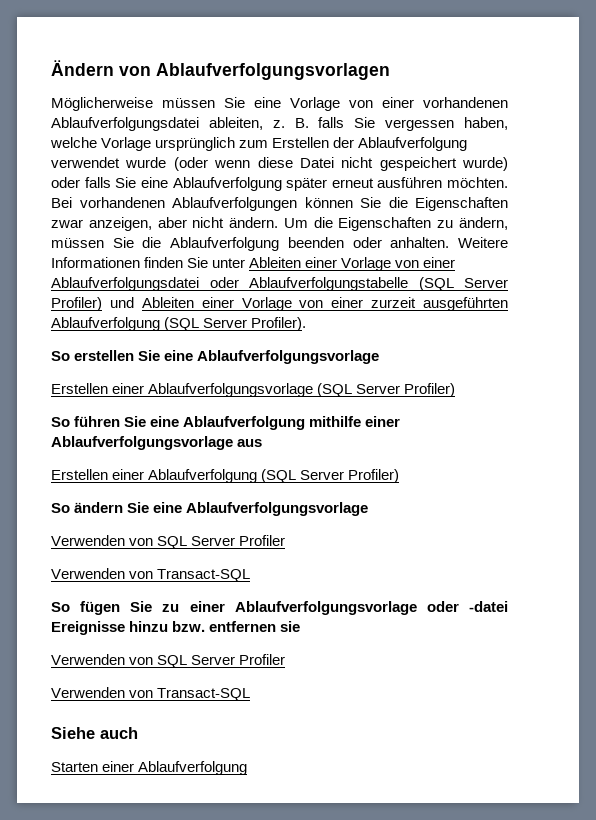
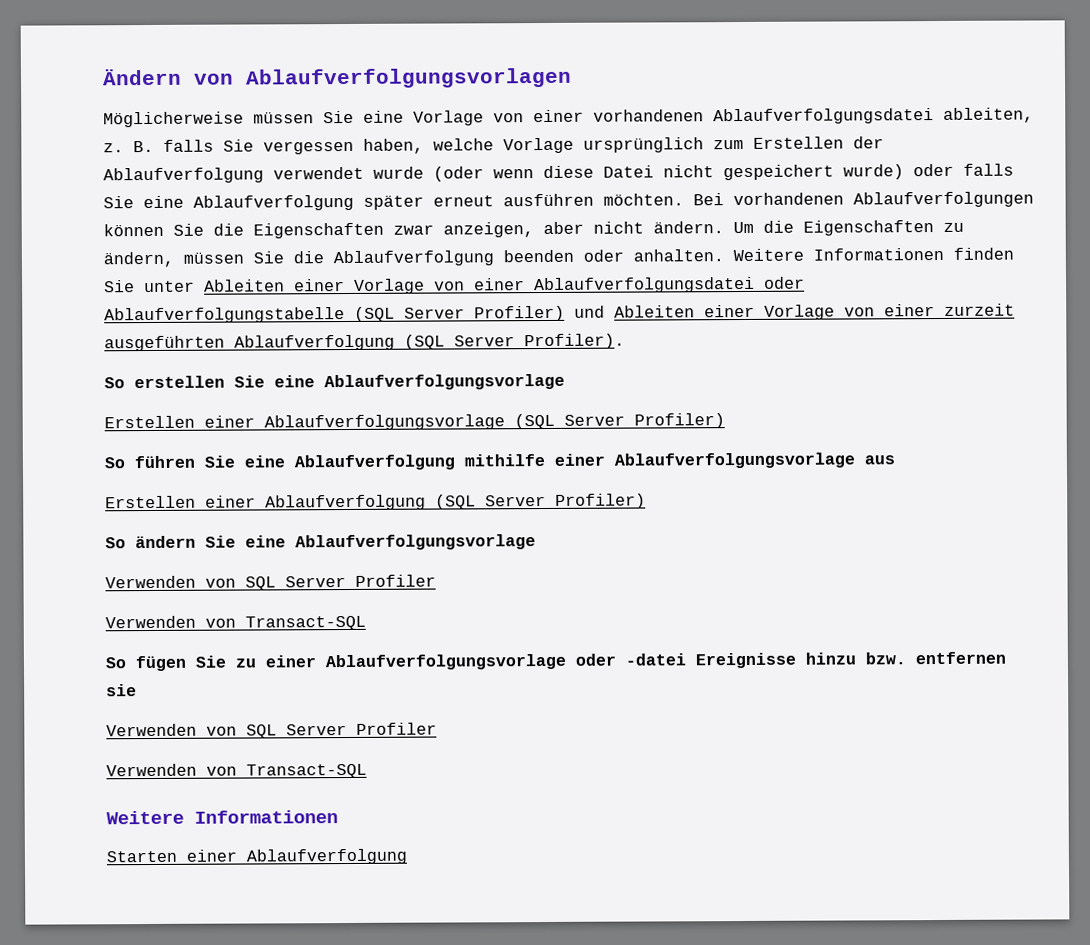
[51,727,138,739] Siehe auch -> [106,810,338,825] Weitere Informationen

